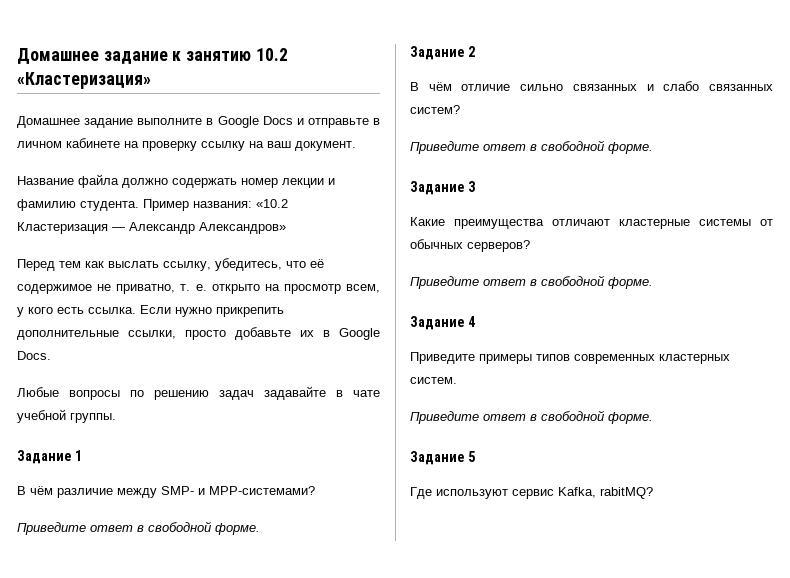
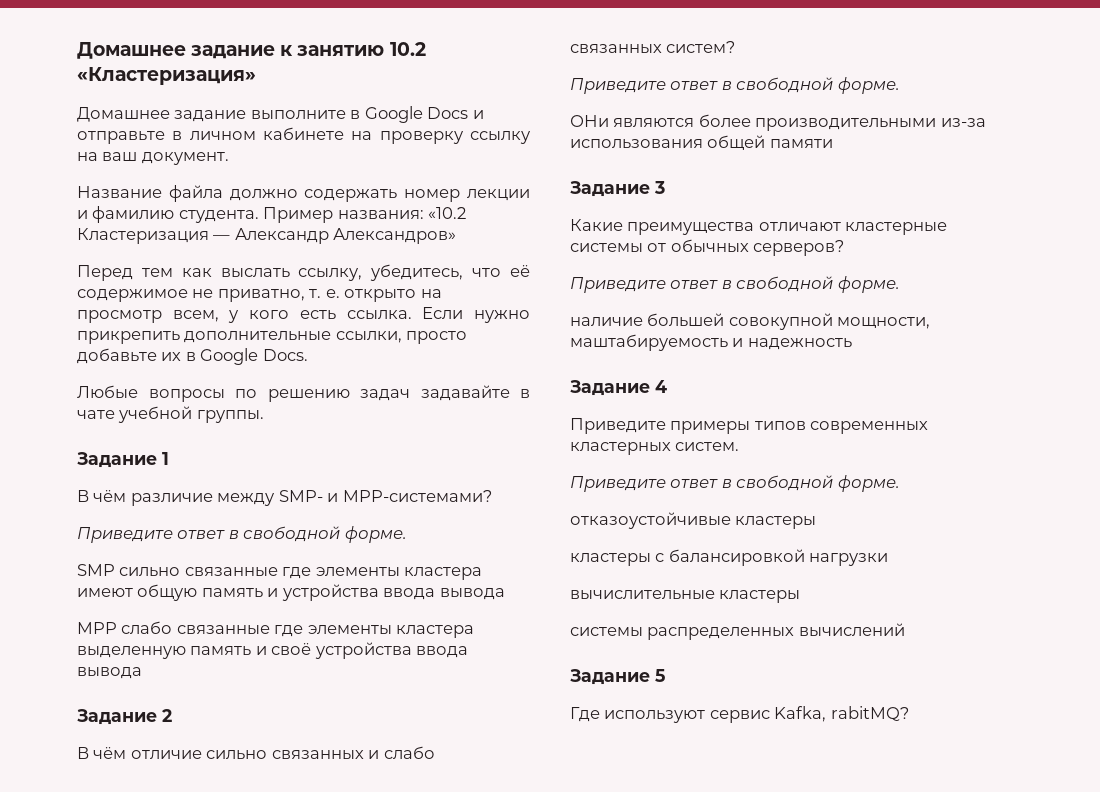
(260, 529) none -> [77,564,483,580] [77,584,505,601] [77,621,475,638] [77,642,469,659] [77,667,142,679] // SMP сильно связанные где элементы кластера имеют общую память и устройства ввода вывода // MPP слабо связанные где элементы кластера выделенную память и своё устройства ввода вывода
(653, 148) none -> [570,114,986,131] [570,135,833,150] // ОНи являются более производительными из-за использования общей памяти
(653, 283) none -> [570,313,931,330] [570,334,852,351] // наличие большей совокупной мощности, маштабируемость и надежность
(653, 418) none -> [570,512,817,529] [570,549,889,566] [570,590,801,603] [570,623,905,640] // отказоустойчивые кластеры // кластеры с балансировкой нагрузки // вычислительные кластеры // системы распределенных вычислений

